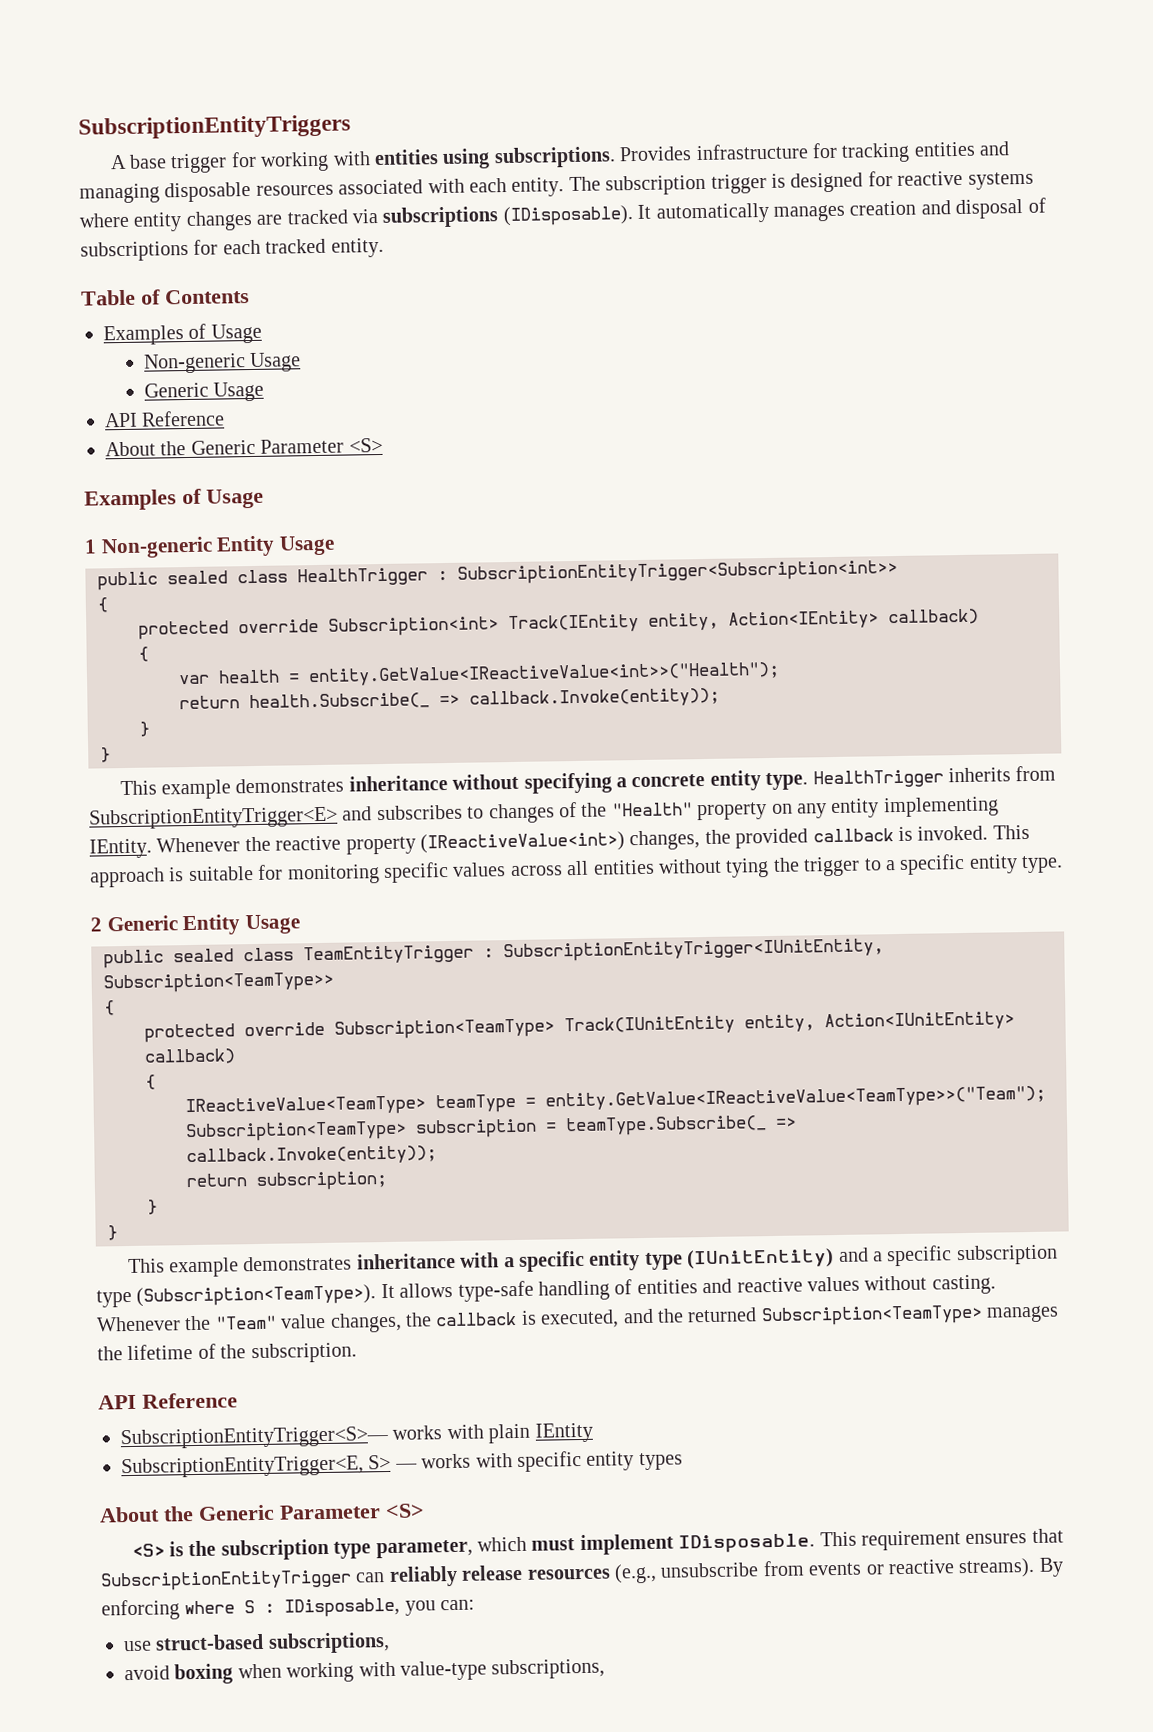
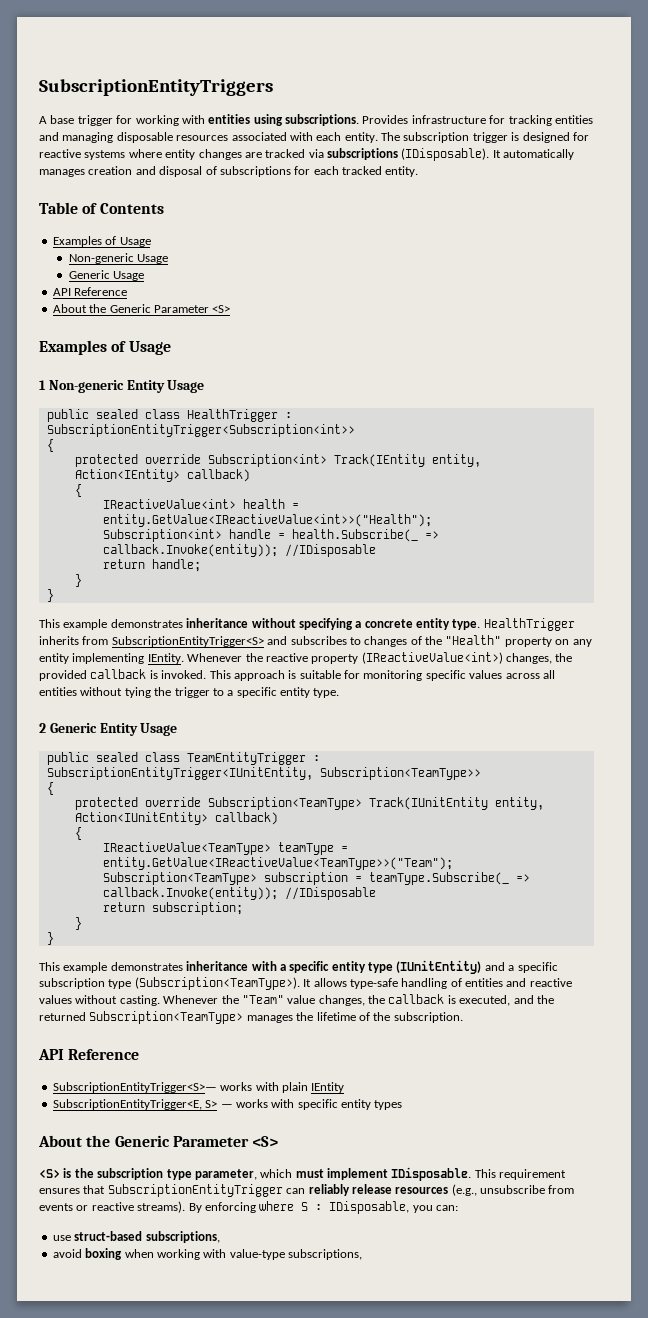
[178,674,210,685] var -> [102,499,236,509] IReactiveValue<int>
[179,695,240,710] return -> [102,529,285,542] Subscription<int> handle =
(720, 698) none -> [284,544,376,557] [102,559,201,572] //IDisposable // return handle;
[89,806,338,830] SubscriptionEntityTrigger<E> -> [111,636,264,647] SubscriptionEntityTrigger<S>
(437, 1156) none -> [284,887,376,900] //IDisposable

